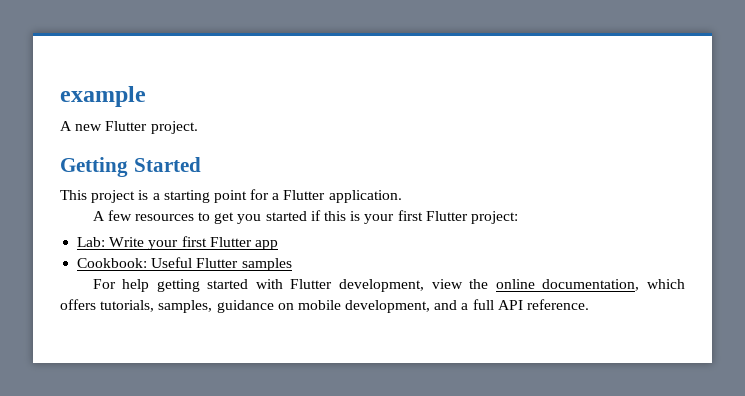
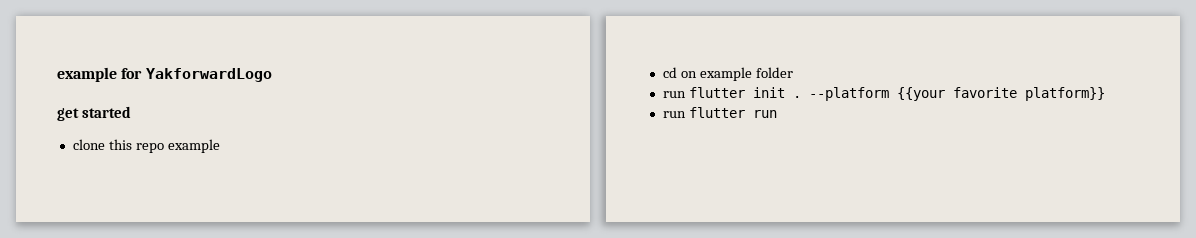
[60,86,146,107] [60,121,198,134] [60,157,201,177] [60,189,402,203] [92,210,518,224] [77,236,278,250] [77,257,292,271] [92,279,685,292] [60,299,590,313] example // A new Flutter project. // Getting Started // This project is a starting point for a Flutter application. // A few resources to get you started if this is your first Flutter project: // Lab: Write your first Flutter app // Cookbook: Useful Flutter samples // For help getting started with Flutter development, view the online documentation, which offers tutorials, samples, guidance on mobile development, and a full API reference. -> [57,67,272,82] [57,106,132,121] [72,139,220,153] [662,67,793,81] [662,87,1105,101] [662,107,777,118] example for YakforwardLogo // get started // clone this repo example // cd on example folder // run flutter init . --platform {{your favorite platform}} // run flutter run

